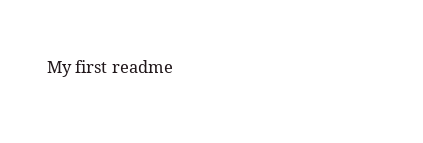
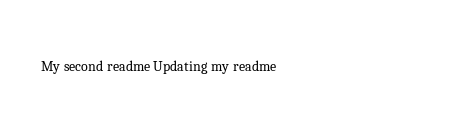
[75,60,108,73] first -> [63,60,230,74] second readme Updating my

